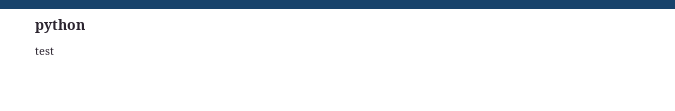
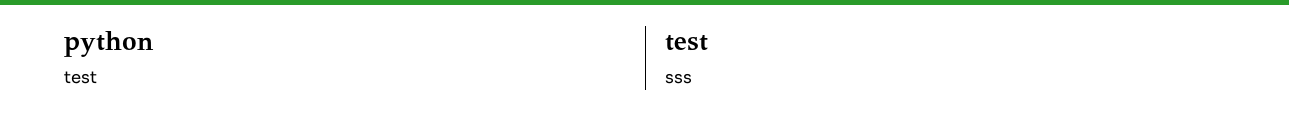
(54, 51) none -> [665,35,708,51] [665,73,692,84] // test // sss

